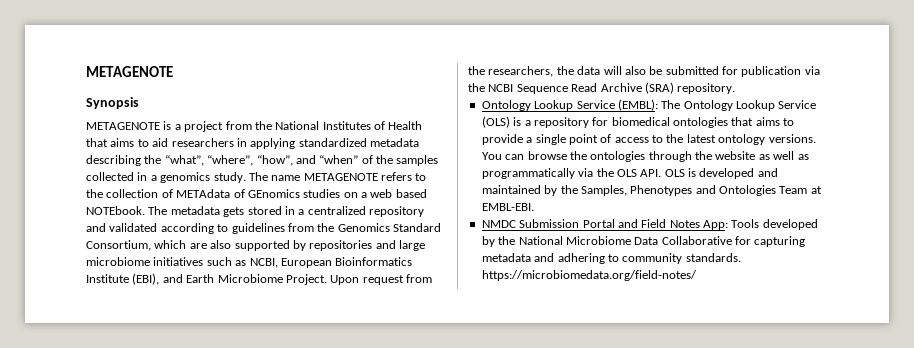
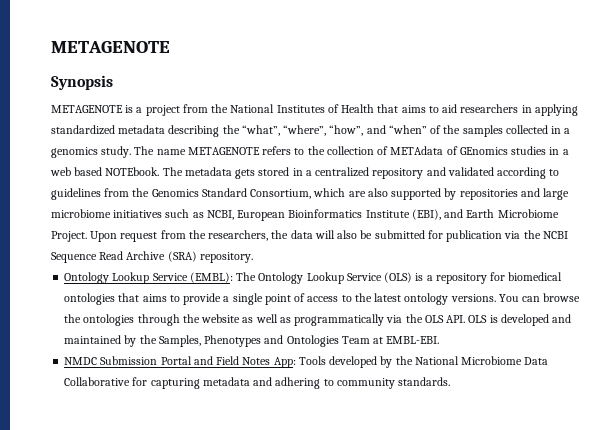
[343,192,358,198] on -> [549,147,560,155] in
[481,270,697,281] https://microbiomedata.org/field-notes/ -> (451, 381) none

